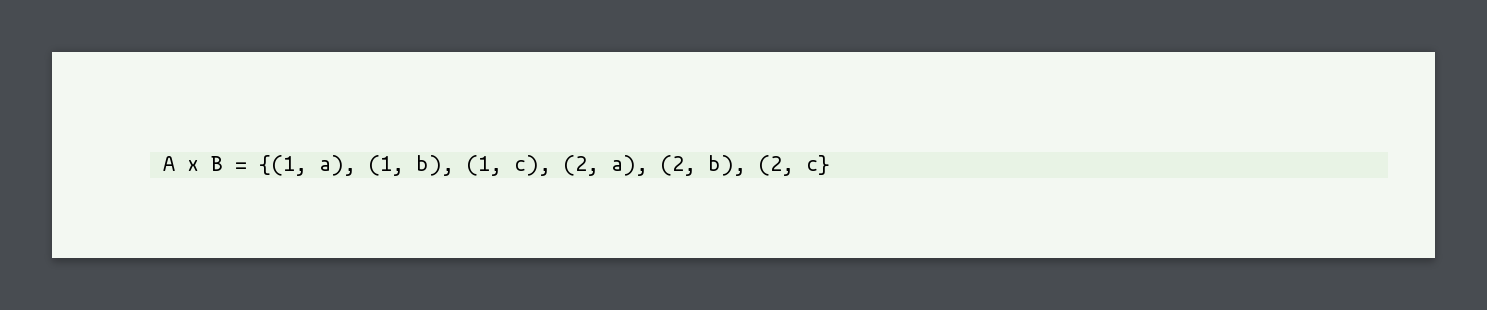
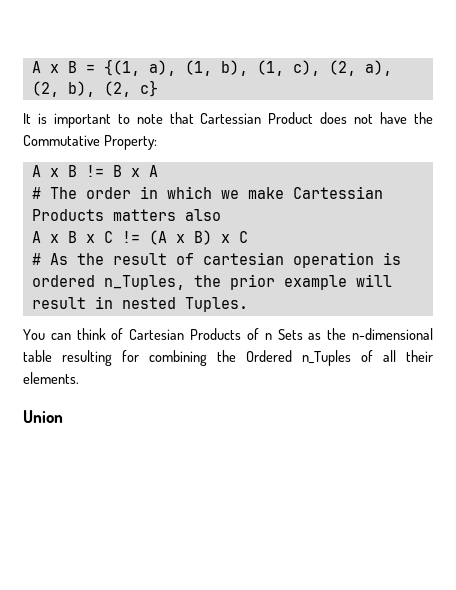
(830, 165) none -> [23,112,434,128] [23,135,157,150] [31,165,158,177] [31,186,383,199] [31,209,221,221] [31,230,248,245] [31,252,401,268] [31,274,392,290] [31,296,248,312] [23,328,433,340] [23,350,433,366] [23,372,79,384] [23,410,63,423] // It is important to note that Cartessian Product does not have the Commutative Property: // A x B != B x A // # The order in which we make Cartessian Products matters also // A x B x C != (A x B) x C // # As the result of cartesian operation is ordered n_Tuples, the prior example will result in nested Tuples. // You can think of Cartesian Products of n Sets as the n-dimensional table resulting for combining the Ordered n_Tuples of all their elements. // Union

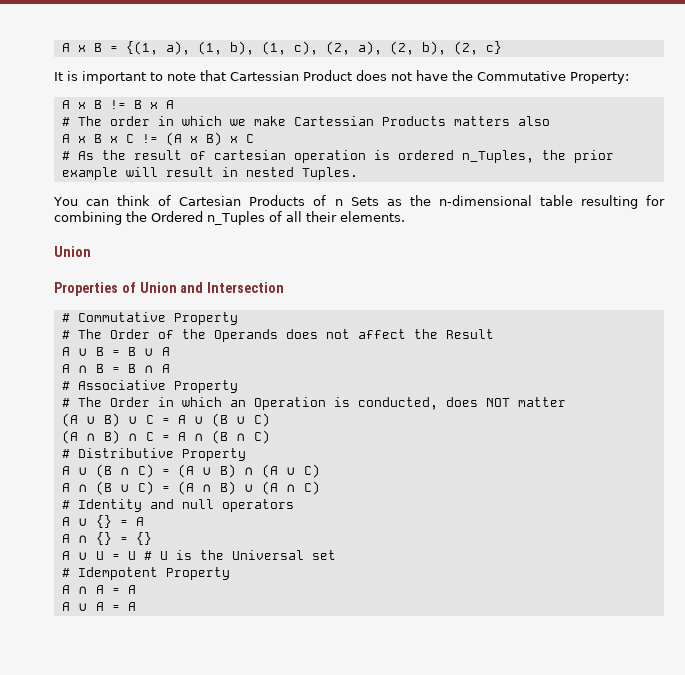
(63, 416) none -> [54,282,285,296] [61,312,238,325] [61,329,494,342] [61,347,170,356] [61,364,170,373] [61,380,238,393] [61,397,566,410] [61,413,270,427] [61,430,270,444] [61,448,246,461] [61,464,320,478] [61,481,320,495] [61,499,294,512] [61,515,144,528] [61,532,152,545] [61,550,336,560] [61,567,230,580] [61,585,136,594] [61,602,136,611] // Properties of Union and Intersection // # Commutative Property // # The Order of the Operands does not affect the Result // A ∪ B = B ∪ A // A ∩ B = B ∩ A // # Associative Property // # The Order in which an Operation is conducted, does NOT matter // (A ∪ B) ∪ C = A ∪ (B ∪ C) // (A ∩ B) ∩ C = A ∩ (B ∩ C) // # Distributive Property // A ∪ (B ∩ C) = (A ∪ B) ∩ (A ∪ C) // A ∩ (B ∪ C) = (A ∩ B) ∪ (A ∩ C) // # Identity and null operators // A ∪ {} = A // A ∩ {} = {} // A ∪ U = U # U is the Universal set // # Idempotent Property // A ∩ A = A // A ∪ A = A

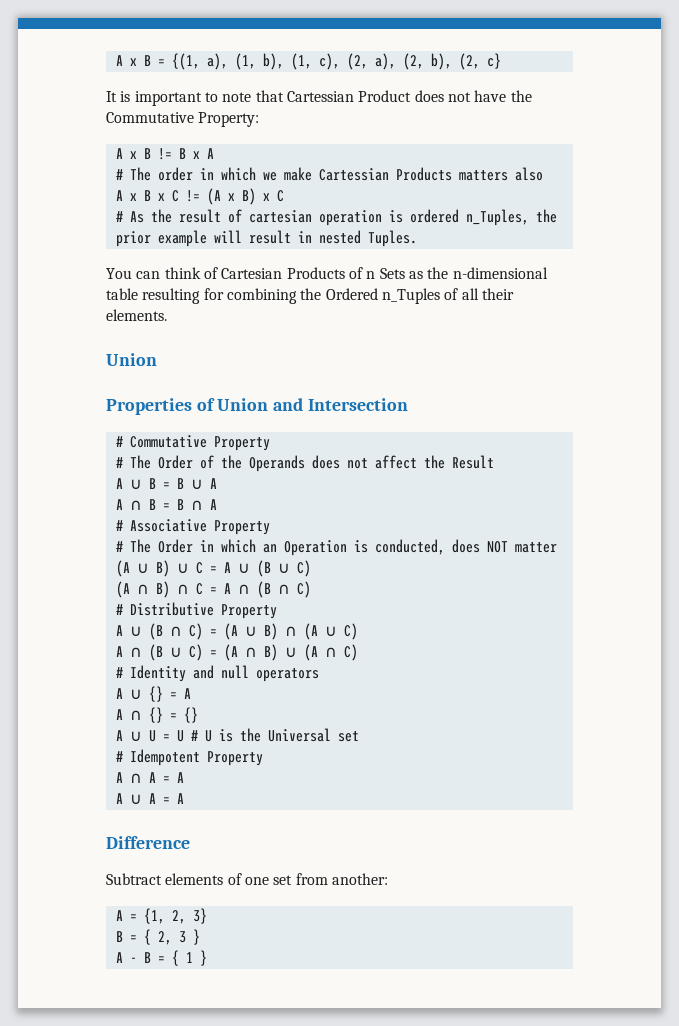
(136, 606) none -> [106,836,190,849] [106,873,388,885] [115,908,207,924] [115,929,200,945] [115,950,207,966] // Difference // Subtract elements of one set from another: // A = {1, 2, 3} // B = { 2, 3 } // A - B = { 1 }

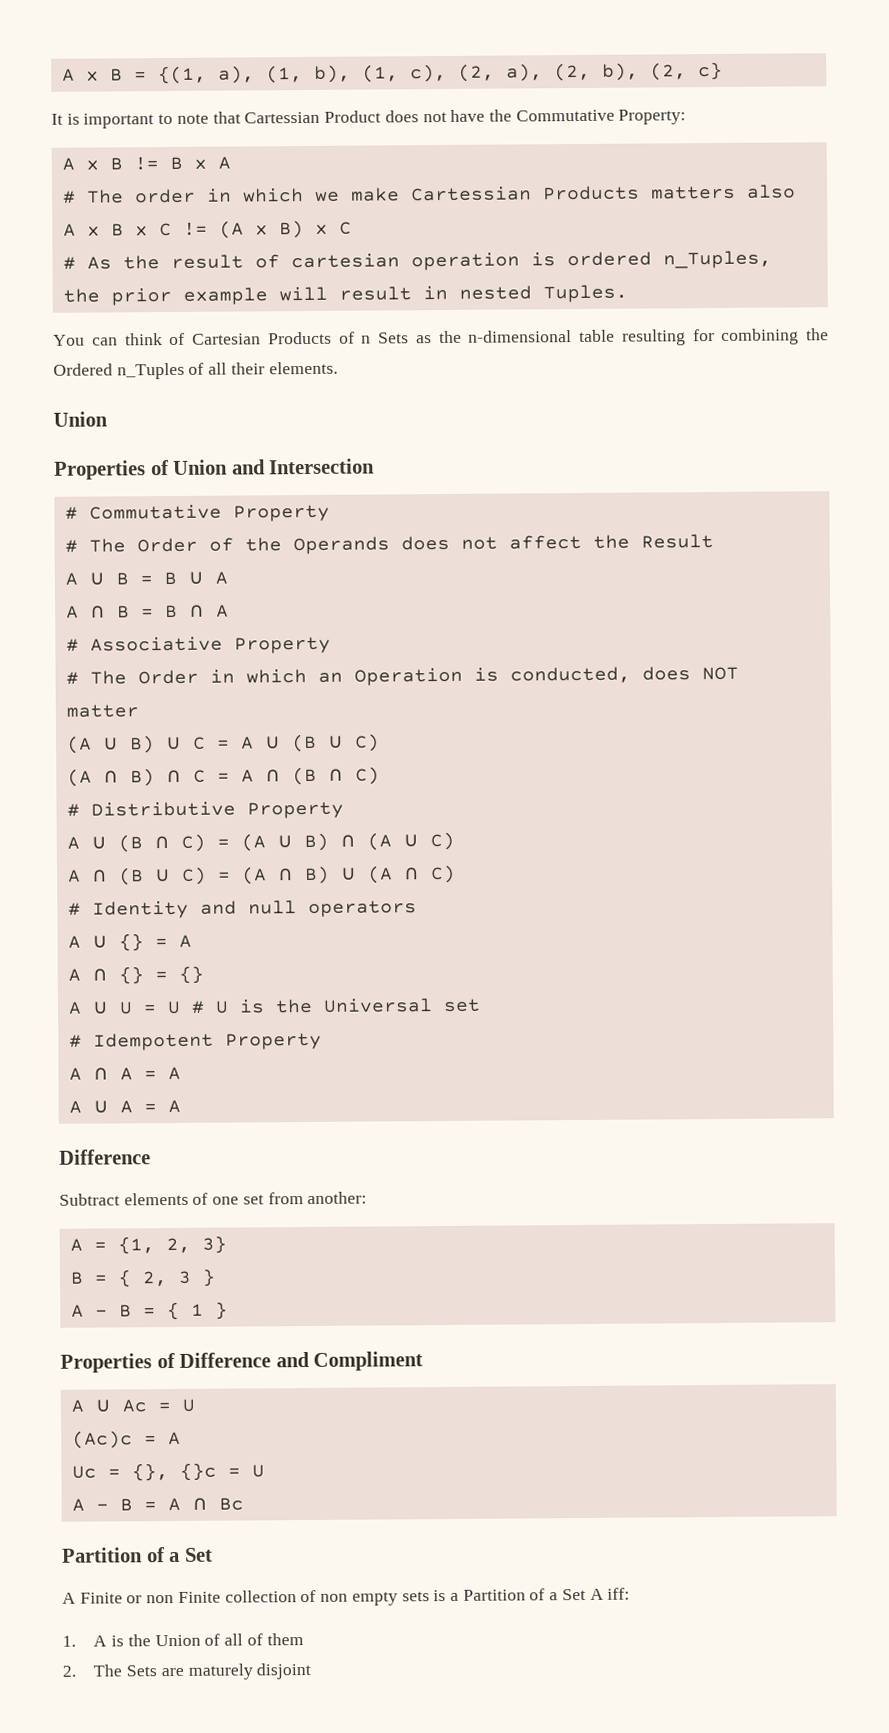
(207, 958) none -> [60,1351,424,1373] [70,1398,195,1413] [71,1430,181,1449] [71,1462,265,1482] [71,1497,244,1512] [61,1547,213,1563] [62,1587,631,1606] [62,1633,304,1647] [62,1662,312,1680] // Properties of Difference and Compliment // A ∪ Ac = U // (Ac)c = A // Uc = {}, {}c = U // A - B = A ∩ Bc // Partition of a Set // A Finite or non Finite collection of non empty sets is a Partition of a Set A iff: // 1. A is the Union of all of them // 2. The Sets are maturely disjoint

